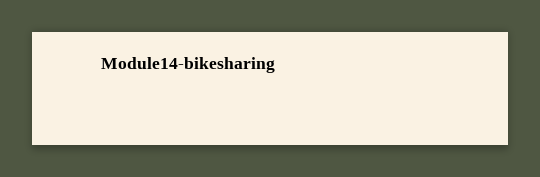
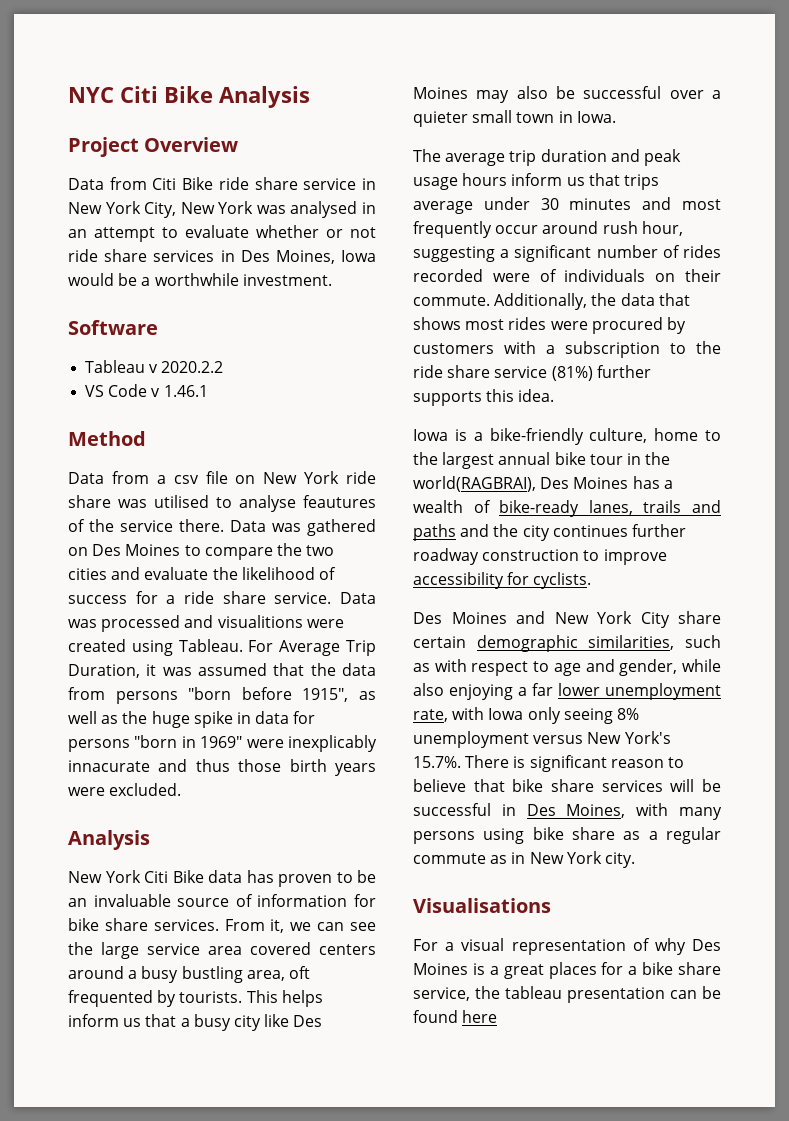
[101,57,275,73] Module14-bikesharing -> [68,86,310,108] [68,137,239,157] [68,177,377,190] [68,201,376,218] [68,225,376,242] [68,249,376,264] [68,273,332,286] [68,320,158,335] [85,360,224,373] [85,384,208,397] [68,431,146,446] [68,471,376,484] [68,495,376,512] [68,519,376,536] [68,543,335,560] [68,567,336,580] [68,591,376,604] [68,615,344,632] [68,639,376,656] [68,663,376,678] [68,687,376,704] [68,711,316,728] [68,735,377,752] [68,759,376,776] [68,783,182,796] [68,830,150,850] [68,870,376,887] [68,894,376,907] [68,918,376,933] [68,942,376,959] [68,966,310,983] [68,990,323,1007] [68,1014,323,1031] [413,86,721,103] [413,110,616,127] [413,149,681,166] [413,173,659,190] [413,197,721,214] [413,221,683,238] [413,245,721,262] [413,269,721,282] [413,293,690,310] [413,317,686,334] [413,341,721,358] [413,365,651,381] [413,389,555,406] [413,428,721,445] [413,452,671,469] [413,476,673,492] [413,500,721,517] [413,524,686,541] [413,548,667,565] [413,572,592,589] [413,611,721,628] [413,635,721,652] [413,659,721,676] [413,683,721,700] [413,707,639,724] [413,731,671,748] [413,755,684,772] [413,779,721,792] [413,803,722,820] [413,827,721,844] [413,851,635,868] [413,898,551,913] [413,938,721,955] [413,962,721,979] [413,986,721,1003] [413,1010,498,1023] NYC Citi Bike Analysis // Project Overview // Data from Citi Bike ride share service in New York City, New York was analysed in an attempt to evaluate whether or not ride share services in Des Moines, Iowa would be a worthwhile investment. // Software // Tableau v 2020.2.2 // VS Code v 1.46.1 // Method // Data from a csv file on New York ride share was utilised to analyse feautures of the service there. Data was gathered on Des Moines to compare the two cities and evaluate the likelihood of success for a ride share service. Data was processed and visualitions were created using Tableau. For Average Trip Duration, it was assumed that the data from persons "born before 1915", as well as the huge spike in data for persons "born in 1969" were inexplicably innacurate and thus those birth years were excluded. // Analysis // New York Citi Bike data has proven to be an invaluable source of information for bike share services. From it, we can see the large service area covered centers around a busy bustling area, oft frequented by tourists. This helps inform us that a busy city like Des Moines may also be successful over a quieter small town in Iowa. // The average trip duration and peak usage hours inform us that trips average under 30 minutes and most frequently occur around rush hour, suggesting a significant number of rides recorded were of individuals on their commute. Additionally, the data that shows most rides were procured by customers with a subscription to the ride share service (81%) further supports this idea. // Iowa is a bike-friendly culture, home to the largest annual bike tour in the world(RAGBRAI), Des Moines has a wealth of bike-ready lanes, trails and paths and the city continues further roadway construction to improve accessibility for cyclists. // Des Moines and New York City share certain demographic similarities, such as with respect to age and gender, while also enjoying a far lower unemployment rate, with Iowa only seeing 8% unemployment versus New York's 15.7%. There is significant reason to believe that bike share services will be successful in Des Moines, with many persons using bike share as a regular commute as in New York city. // Visualisations // For a visual representation of why Des Moines is a great places for a bike share service, the tableau presentation can be found here

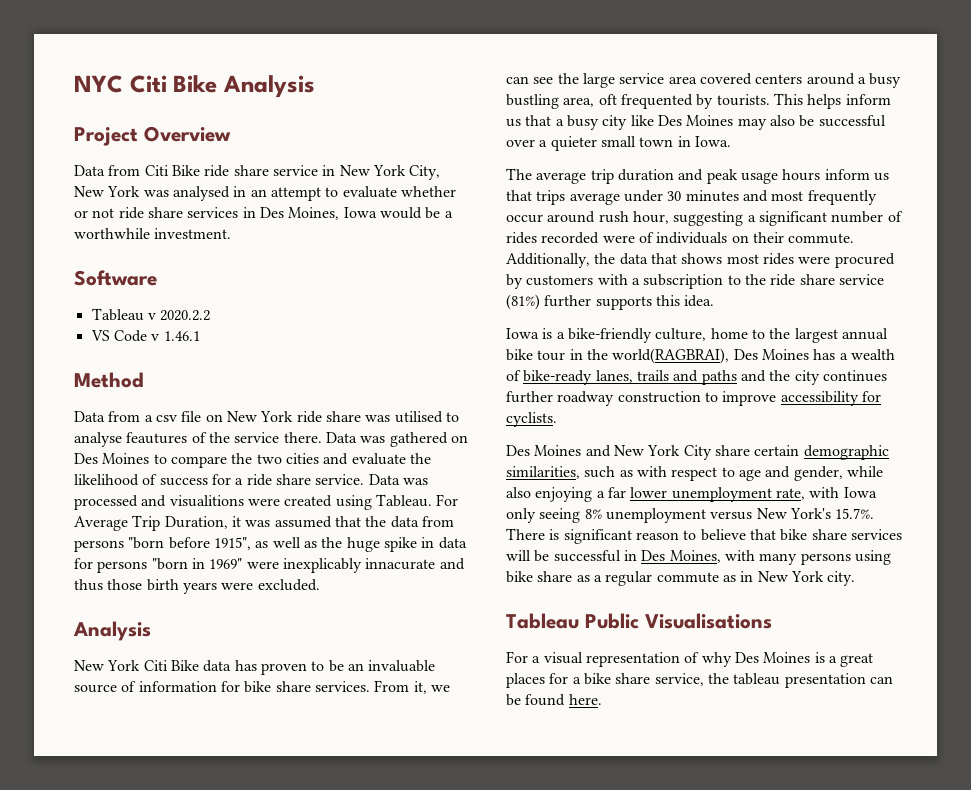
(635, 860) none -> [506,613,639,629] Tableau Public
[462,1010,498,1023] here -> [568,694,602,705] here.

